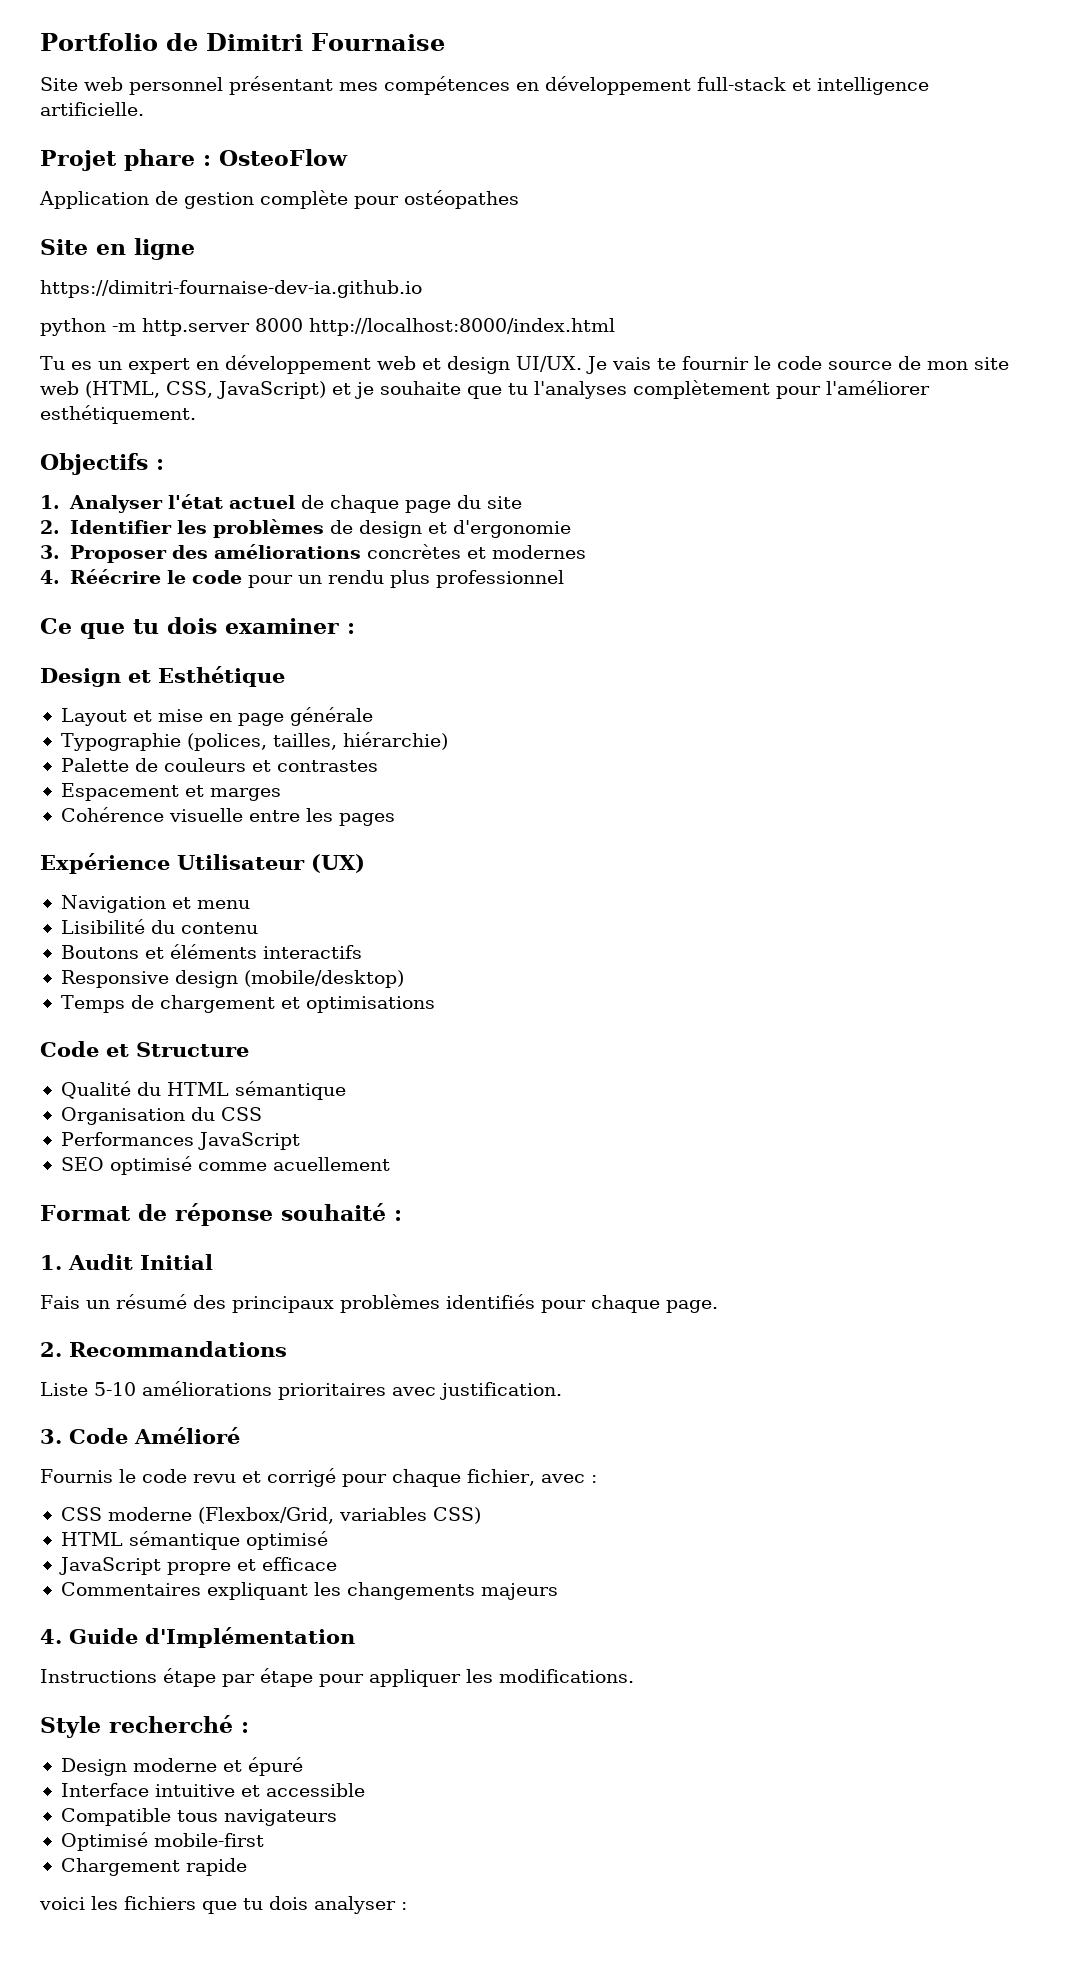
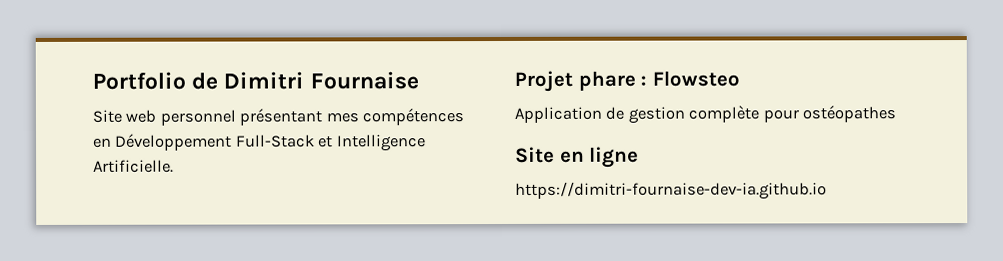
[545,76,929,95] [40,102,144,116] développement full-stack et intelligence artificielle. -> [115,133,426,152] [93,159,174,173] Développement Full-Stack et Intelligence Artificielle.
[219,149,348,166] OsteoFlow -> [651,70,740,87] Flowsteo
[40,318,615,336] [40,355,1009,374] [40,380,930,399] [40,405,196,424] [40,453,164,475] [40,494,522,513] [40,519,571,538] [40,544,586,563] [40,569,564,588] [40,617,355,639] [40,666,285,687] [60,707,373,726] [60,732,448,751] [60,758,378,772] [60,783,281,801] [60,807,395,826] [40,853,365,874] [60,895,250,913] [60,919,258,934] [60,944,362,959] [60,970,404,988] [60,995,435,1013] [40,1041,249,1057] [60,1081,346,1100] [60,1107,262,1125] [60,1132,300,1150] [60,1156,390,1175] [40,1203,402,1226] [40,1254,213,1270] [40,1294,718,1313] [40,1341,287,1357] [40,1381,562,1400] [40,1427,240,1444] [40,1468,597,1487] [60,1507,481,1524] [60,1531,328,1550] [58,1557,337,1575] [60,1582,558,1600] [40,1627,355,1648] [40,1668,634,1687] [40,1715,249,1738] [60,1757,303,1776] [60,1783,365,1797] [60,1808,337,1826] [60,1832,264,1851] [60,1858,247,1876] [39,1896,407,1914] // python -m http.server 8000 http://localhost:8000/index.html // Tu es un expert en développement web et design UI/UX. Je vais te fournir le code source de mon site web (HTML, CSS, JavaScript) et je souhaite que tu l'analyses complètement pour l'améliorer esthétiquement. // Objectifs : // 1. Analyser l'état actuel de chaque page du site // 2. Identifier les problèmes de design et d'ergonomie // 3. Proposer des améliorations concrètes et modernes // 4. Réécrire le code pour un rendu plus professionnel // Ce que tu dois examiner : // Design et Esthétique // Layout et mise en page générale // Typographie (polices, tailles, hiérarchie) // Palette de couleurs et contrastes // Espacement et marges // Cohérence visuelle entre les pages // Expérience Utilisateur (UX) // Navigation et menu // Lisibilité du contenu // Boutons et éléments interactifs // Responsive design (mobile/desktop) // Temps de chargement et optimisations // Code et Structure // Qualité du HTML sémantique // Organisation du CSS // Performances JavaScript // SEO optimisé comme acuellement // Format de réponse souhaité : // 1. Audit Initial // Fais un résumé des principaux problèmes identifiés pour chaque page. // 2. Recommandations // Liste 5-10 améliorations prioritaires avec justification. // 3. Code Amélioré // Fournis le code revu et corrigé pour chaque fichier, avec : // CSS moderne (Flexbox/Grid, variables CSS) // HTML sémantique optimisé // JavaScript propre et efficace // Commentaires expliquant les changements majeurs // 4. Guide d'Implémentation // Instructions étape par étape pour appliquer les modifications. // Style recherché : // Design moderne et épuré // Interface intuitive et accessible // Compatible tous navigateurs // Optimisé mobile-first // Chargement rapide // voici les fichiers que tu dois analyser : -> (827, 190) none

